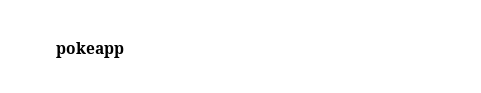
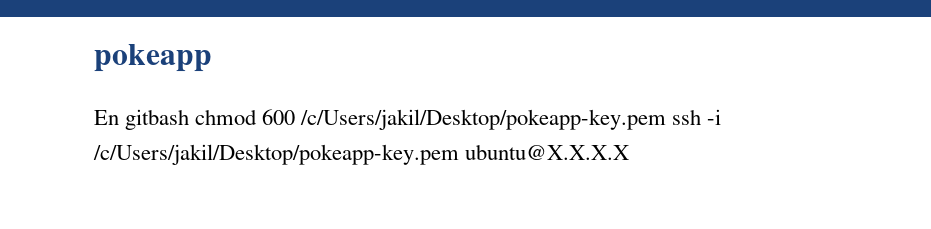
(124, 50) none -> [94,109,722,130] [93,144,630,165] // En gitbash chmod 600 /c/Users/jakil/Desktop/pokeapp-key.pem ssh -i /c/Users/jakil/Desktop/pokeapp-key.pem ubuntu@X.X.X.X

